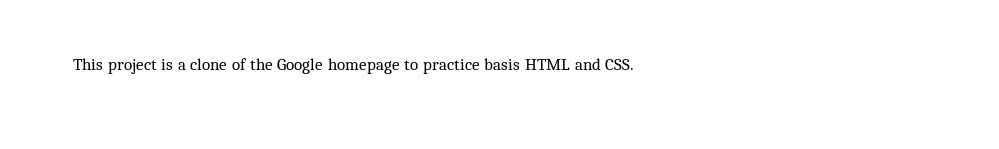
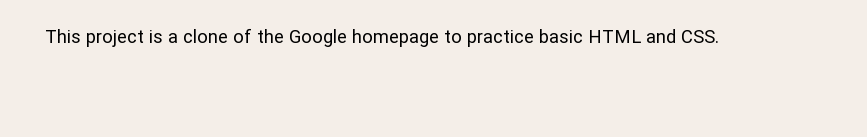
[484,58,521,70] basis -> [539,29,583,43] basic

